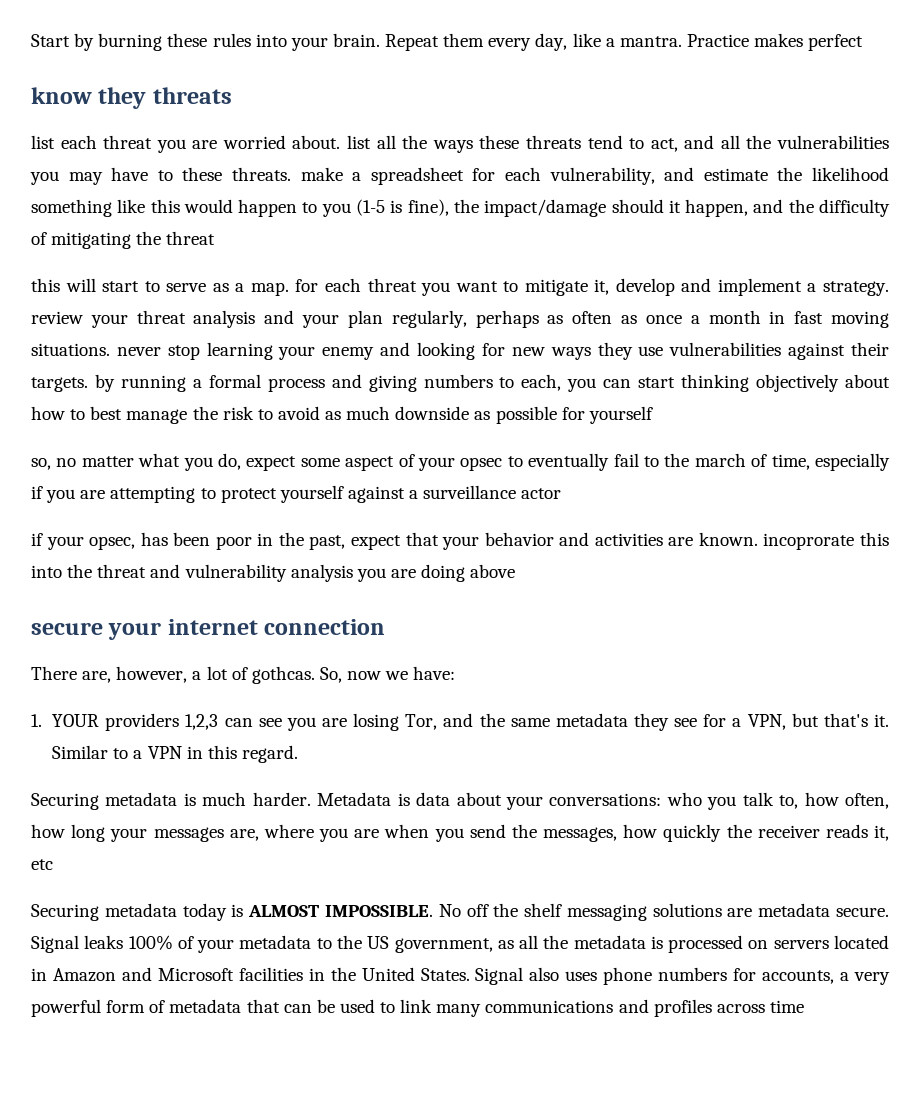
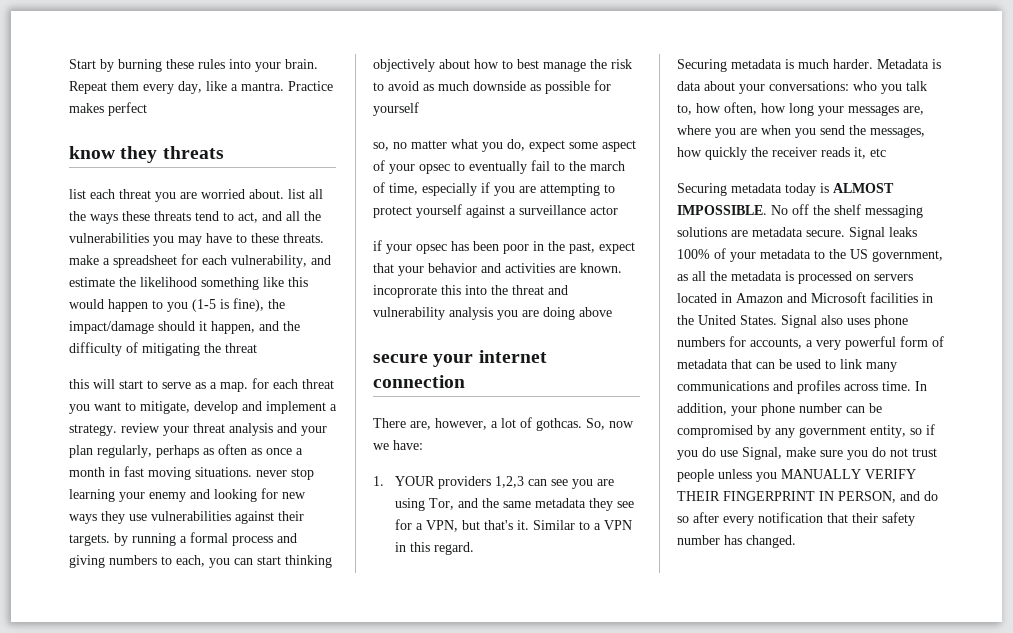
[524,279,610,296] mitigate it, -> [140,401,190,414] mitigate,
[89,536,136,550] opsec, -> [416,244,447,254] opsec
[353,713,400,731] losing -> [394,498,425,511] using
[769,1000,804,1013] time -> [882,381,927,391] [677,403,882,416] [677,424,935,438] [677,447,937,460] [677,469,916,482] [677,491,938,503] [677,512,915,526] [677,535,796,548] time. In addition, your phone number can be compromised by any government entity, so if you do use Signal, make sure you do not trust people unless you MANUALLY VERIFY THEIR FINGERPRINT IN PERSON, and do so after every notification that their safety number has changed.

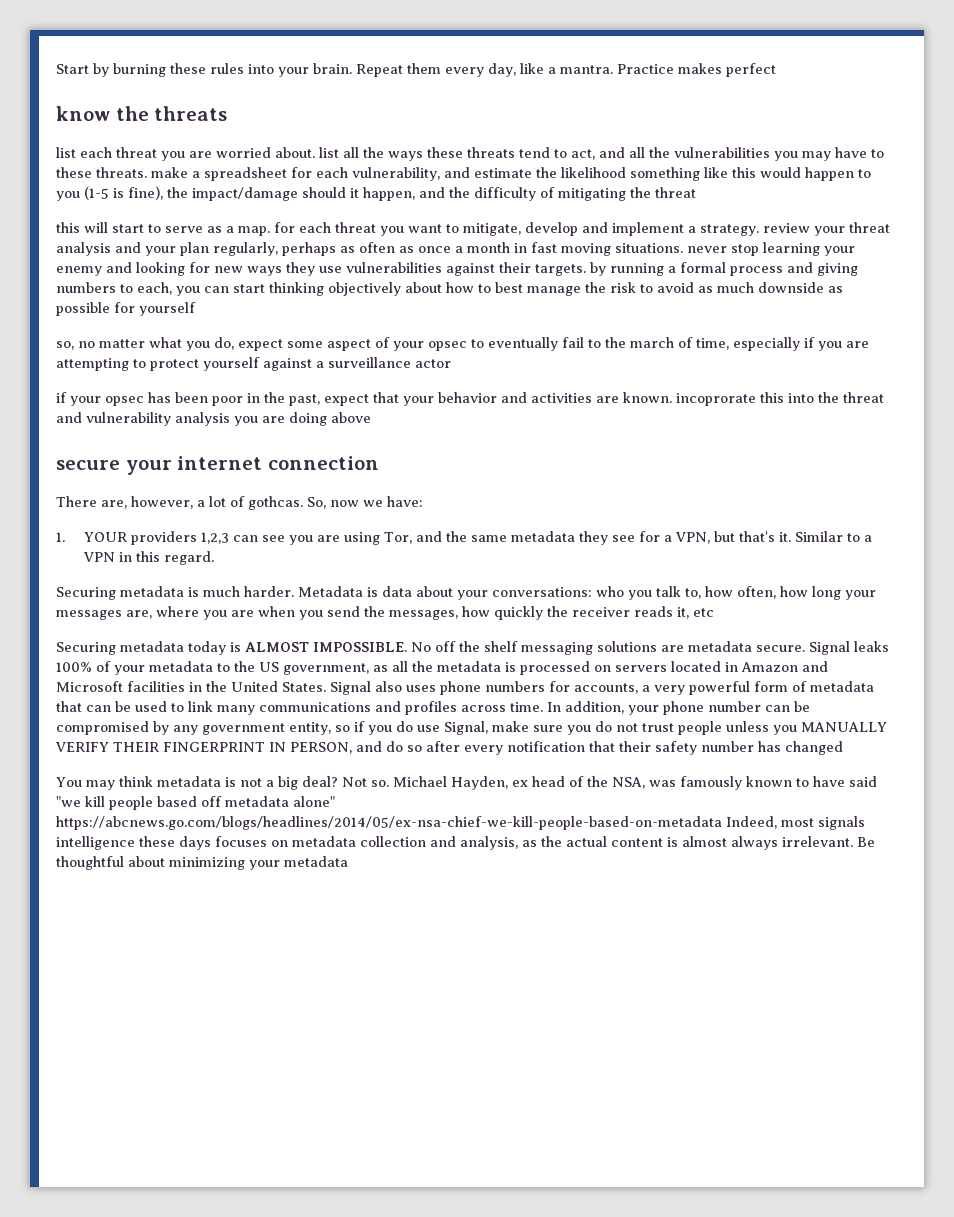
[120,146,158,163] they -> [115,106,149,121] the
[746,535,796,548] changed. -> [785,741,843,755] [56,776,877,790] [56,796,335,810] [56,816,865,830] [56,836,875,850] [56,856,348,870] changed // You may think metadata is not a big deal? Not so. Michael Hayden, ex head of the NSA, was famously known to have said "we kill people based off metadata alone" https://abcnews.go.com/blogs/headlines/2014/05/ex-nsa-chief-we-kill-people-based-on-metadata Indeed, most signals intelligence these days focuses on metadata collection and analysis, as the actual content is almost always irrelevant. Be thoughtful about minimizing your metadata

